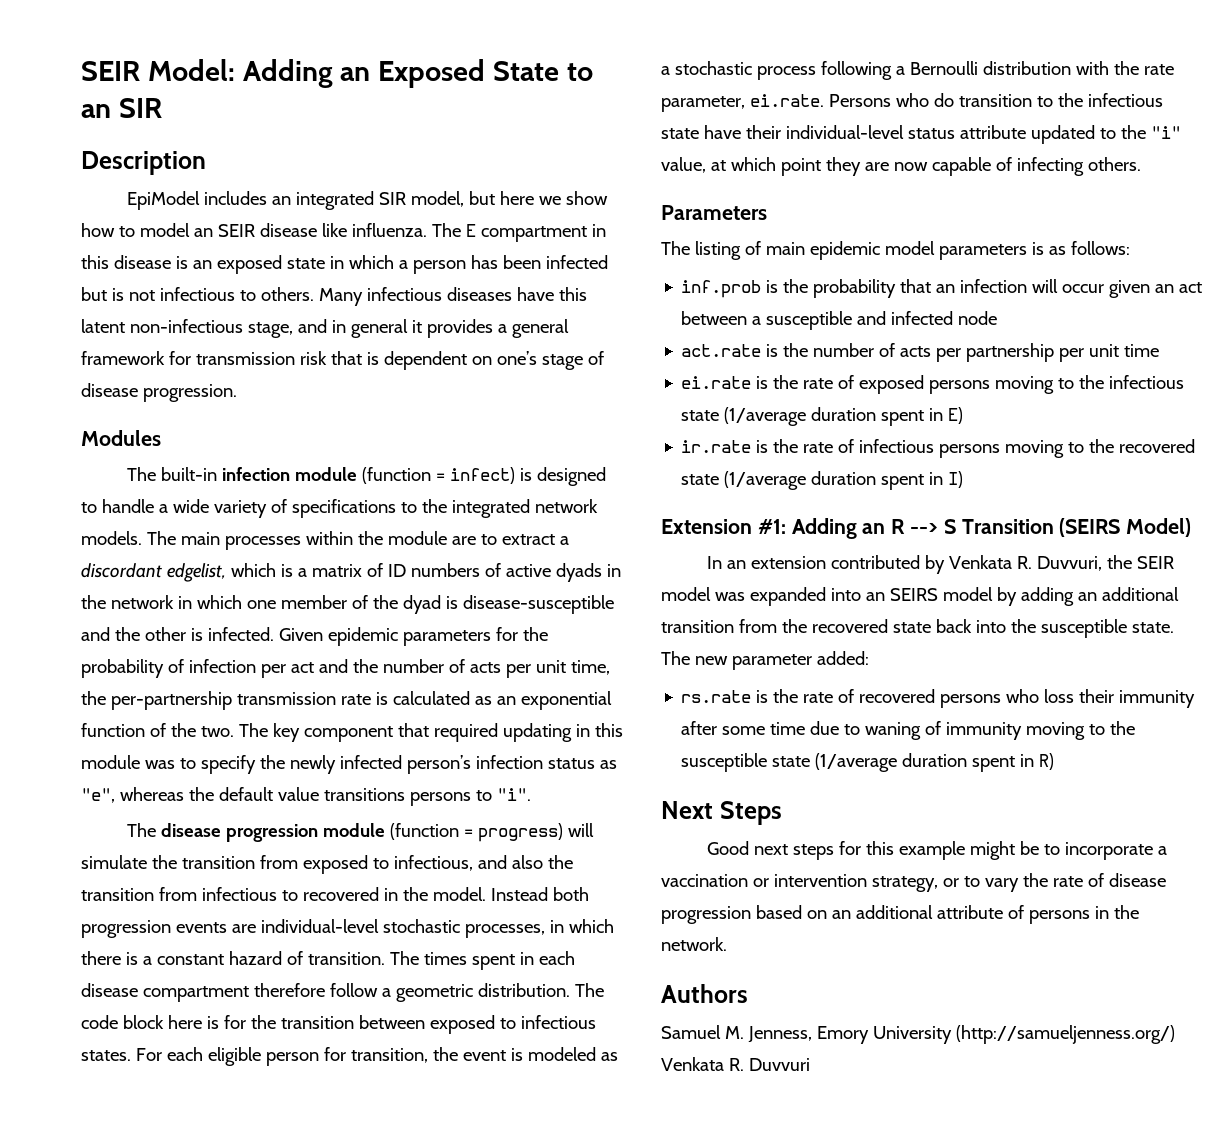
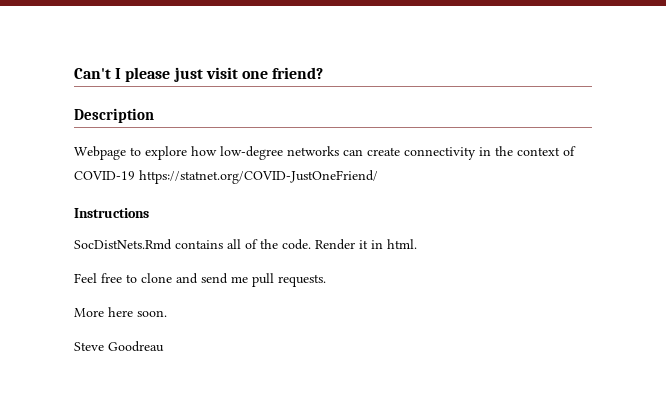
[81,59,593,88] [81,98,162,118] [81,151,206,175] [127,191,609,210] [81,223,606,242] [81,255,608,274] [81,287,587,306] [81,319,569,338] [81,351,604,370] [81,383,237,402] [81,430,161,446] [127,467,607,486] [81,499,598,518] [81,531,569,550] [81,563,621,582] [81,595,614,614] [81,627,548,646] [81,659,610,678] [81,691,612,710] [81,723,623,742] [81,755,617,774] [81,787,531,806] [127,823,595,842] [81,855,573,874] [81,887,589,901] [81,919,614,938] [81,951,575,970] [81,983,604,1002] [81,1015,596,1034] [81,1047,618,1066] [661,61,1174,80] [661,93,1163,112] [661,125,1181,144] [661,157,1141,176] [661,205,767,220] [661,241,1130,260] [681,279,1203,298] [681,311,998,330] [681,343,1160,362] [681,375,1185,394] [681,407,964,426] [681,439,1196,458] [681,471,964,490] [661,518,1192,539] [707,555,1175,574] [661,587,1179,606] [661,619,1174,638] [661,651,869,670] [681,689,1196,708] [681,721,1136,740] [681,753,1055,772] [661,801,782,825] [707,841,1168,860] [661,873,1166,892] [661,905,1139,924] [661,937,727,951] [661,984,748,1003] [661,1025,1175,1044] [661,1057,810,1071] SEIR Model: Adding an Exposed State to an SIR // Description // EpiModel includes an integrated SIR model, but here we show how to model an SEIR disease like influenza. The E compartment in this disease is an exposed state in which a person has been infected but is not infectious to others. Many infectious diseases have this latent non-infectious stage, and in general it provides a general framework for transmission risk that is dependent on one’s stage of disease progression. // Modules // The built-in infection module (function = infect) is designed to handle a wide variety of specifications to the integrated network models. The main processes within the module are to extract a discordant edgelist, which is a matrix of ID numbers of active dyads in the network in which one member of the dyad is disease-susceptible and the other is infected. Given epidemic parameters for the probability of infection per act and the number of acts per unit time, the per-partnership transmission rate is calculated as an exponential function of the two. The key component that required updating in this module was to specify the newly infected person’s infection status as "e", whereas the default value transitions persons to "i". // The disease progression module (function = progress) will simulate the transition from exposed to infectious, and also the transition from infectious to recovered in the model. Instead both progression events are individual-level stochastic processes, in which there is a constant hazard of transition. The times spent in each disease compartment therefore follow a geometric distribution. The code block here is for the transition between exposed to infectious states. For each eligible person for transition, the event is modeled as a stochastic process following a Bernoulli distribution with the rate parameter, ei.rate. Persons who do transition to the infectious state have their individual-level status attribute updated to the "i" value, at which point they are now capable of infecting others. // Parameters // The listing of main epidemic model parameters is as follows: // inf.prob is the probability that an infection will occur given an act between a susceptible and infected node // act.rate is the number of acts per partnership per unit time // ei.rate is the rate of exposed persons moving to the infectious state (1/average duration spent in E) // ir.rate is the rate of infectious persons moving to the recovered state (1/average duration spent in I) // Extension #1: Adding an R --> S Transition (SEIRS Model) // In an extension contributed by Venkata R. Duvvuri, the SEIR model was expanded into an SEIRS model by adding an additional transition from the recovered state back into the susceptible state. The new parameter added: // rs.rate is the rate of recovered persons who loss their immunity after some time due to waning of immunity moving to the susceptible state (1/average duration spent in R) // Next Steps // Good next steps for this example might be to incorporate a vaccination or intervention strategy, or to vary the rate of disease progression based on an additional attribute of persons in the network. // Authors // Samuel M. Jenness, Emory University (http://samueljenness.org/) Venkata R. Duvvuri -> [74,67,324,82] [74,108,154,123] [74,146,576,160] [74,170,378,184] [74,208,149,218] [74,239,417,250] [74,273,326,287] [74,307,167,317] [74,341,164,352] Can't I please just visit one friend? // Description // Webpage to explore how low-degree networks can create connectivity in the context of COVID-19 https://statnet.org/COVID-JustOneFriend/ // Instructions // SocDistNets.Rmd contains all of the code. Render it in html. // Feel free to clone and send me pull requests. // More here soon. // Steve Goodreau

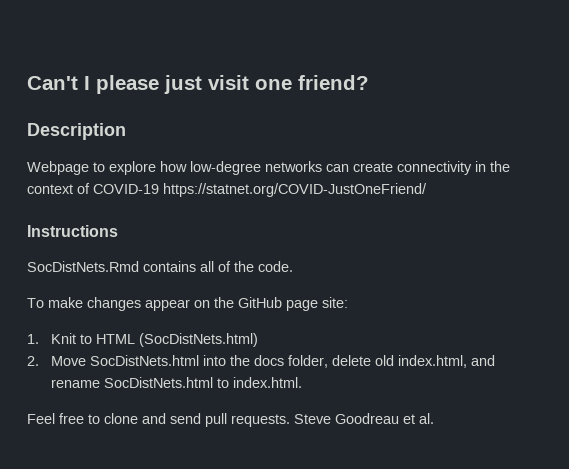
[315,239,417,250] Render it in html. -> [27,297,348,311] [27,333,258,347] [27,355,495,368] [50,377,302,388] // To make changes appear on the GitHub page site: // 1. Knit to HTML (SocDistNets.html) // 2. Move SocDistNets.html into the docs folder, delete old index.html, and rename SocDistNets.html to index.html.
[231,276,248,283] me -> (201, 418) none
[74,307,167,317] [74,341,164,352] // More here soon. // Steve Goodreau -> [294,413,434,424] Steve Goodreau et al.

